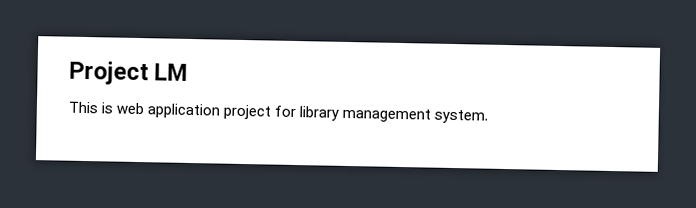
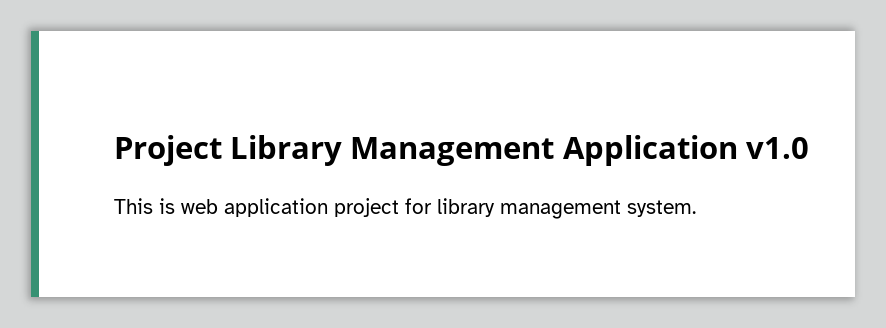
[154,63,189,81] LM -> [230,135,809,166] Library Management Application v1.0

